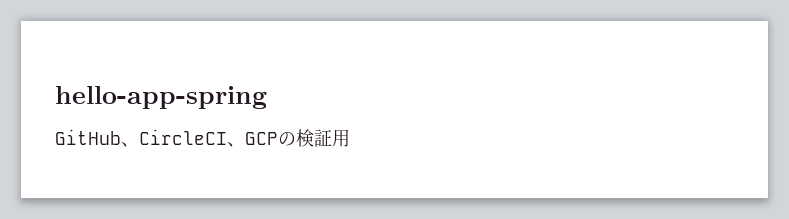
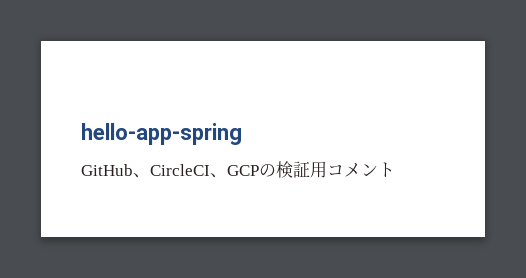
(350, 138) none -> [327,162,395,178] コメント

